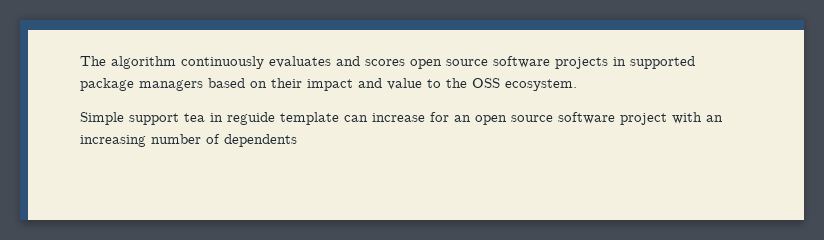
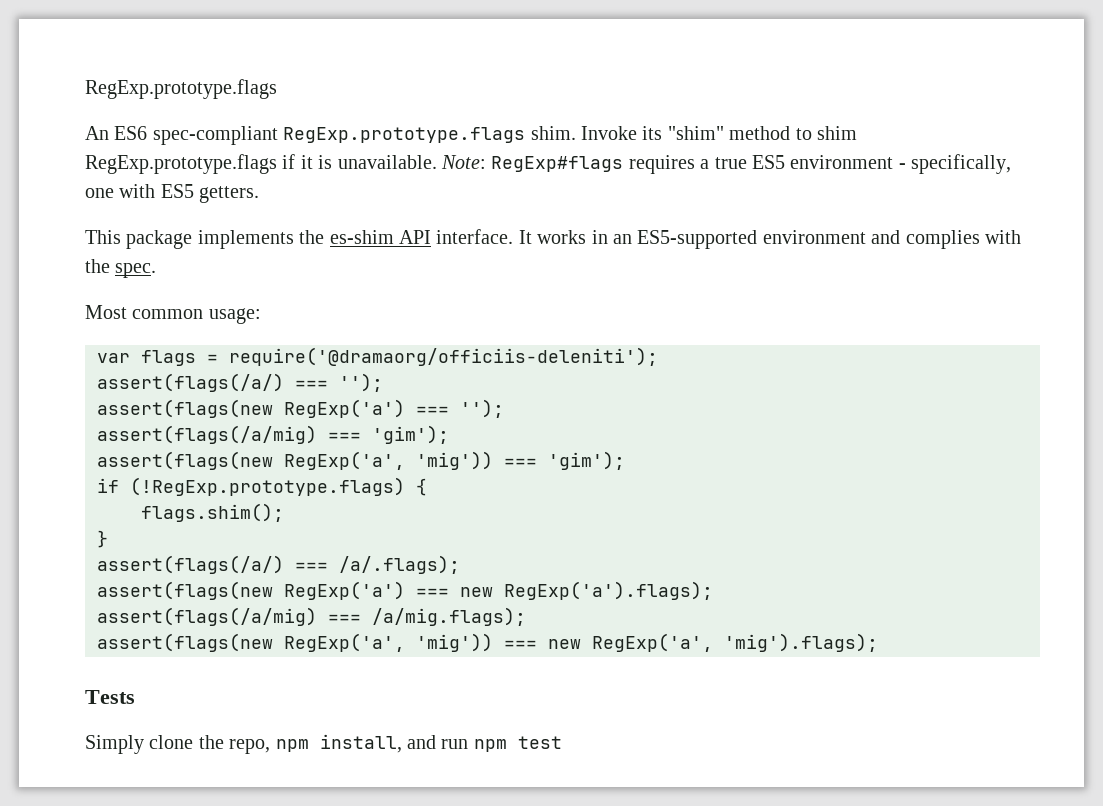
[80,56,695,69] [80,78,577,91] [80,112,723,125] [80,134,297,147] The algorithm continuously evaluates and scores open source software projects in supported package managers based on their impact and value to the OSS ecosystem. // Simple support tea in reguide template can increase for an open source software project with an increasing number of dependents -> [85,79,277,99] [85,126,857,145] [85,154,1012,174] [85,184,260,203] [85,229,1021,249] [85,259,157,278] [85,305,261,324] [97,347,658,366] [97,373,383,392] [97,399,504,418] [97,425,449,444] [97,451,625,470] [97,477,427,496] [141,503,284,522] [97,530,108,548] [97,555,460,574] [97,581,713,600] [97,607,526,626] [97,633,878,652] [85,690,135,704] [85,734,562,754] RegExp.prototype.flags // An ES6 spec-compliant RegExp.prototype.flags shim. Invoke its "shim" method to shim RegExp.prototype.flags if it is unavailable. Note: RegExp#flags requires a true ES5 environment - specifically, one with ES5 getters. // This package implements the es-shim API interface. It works in an ES5-supported environment and complies with the spec. // Most common usage: // var flags = require('@dramaorg/officiis-deleniti'); // assert(flags(/a/) === ''); // assert(flags(new RegExp('a') === ''); // assert(flags(/a/mig) === 'gim'); // assert(flags(new RegExp('a', 'mig')) === 'gim'); // if (!RegExp.prototype.flags) { // flags.shim(); // } // assert(flags(/a/) === /a/.flags); // assert(flags(new RegExp('a') === new RegExp('a').flags); // assert(flags(/a/mig) === /a/mig.flags); // assert(flags(new RegExp('a', 'mig')) === new RegExp('a', 'mig').flags); // Tests // Simply clone the repo, npm install, and run npm test

